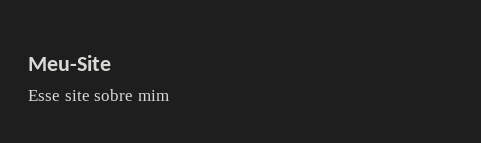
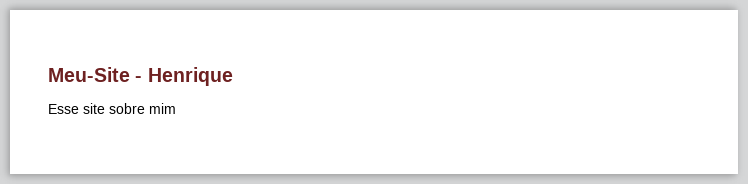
(111, 63) none -> [135,67,233,86] - Henrique

